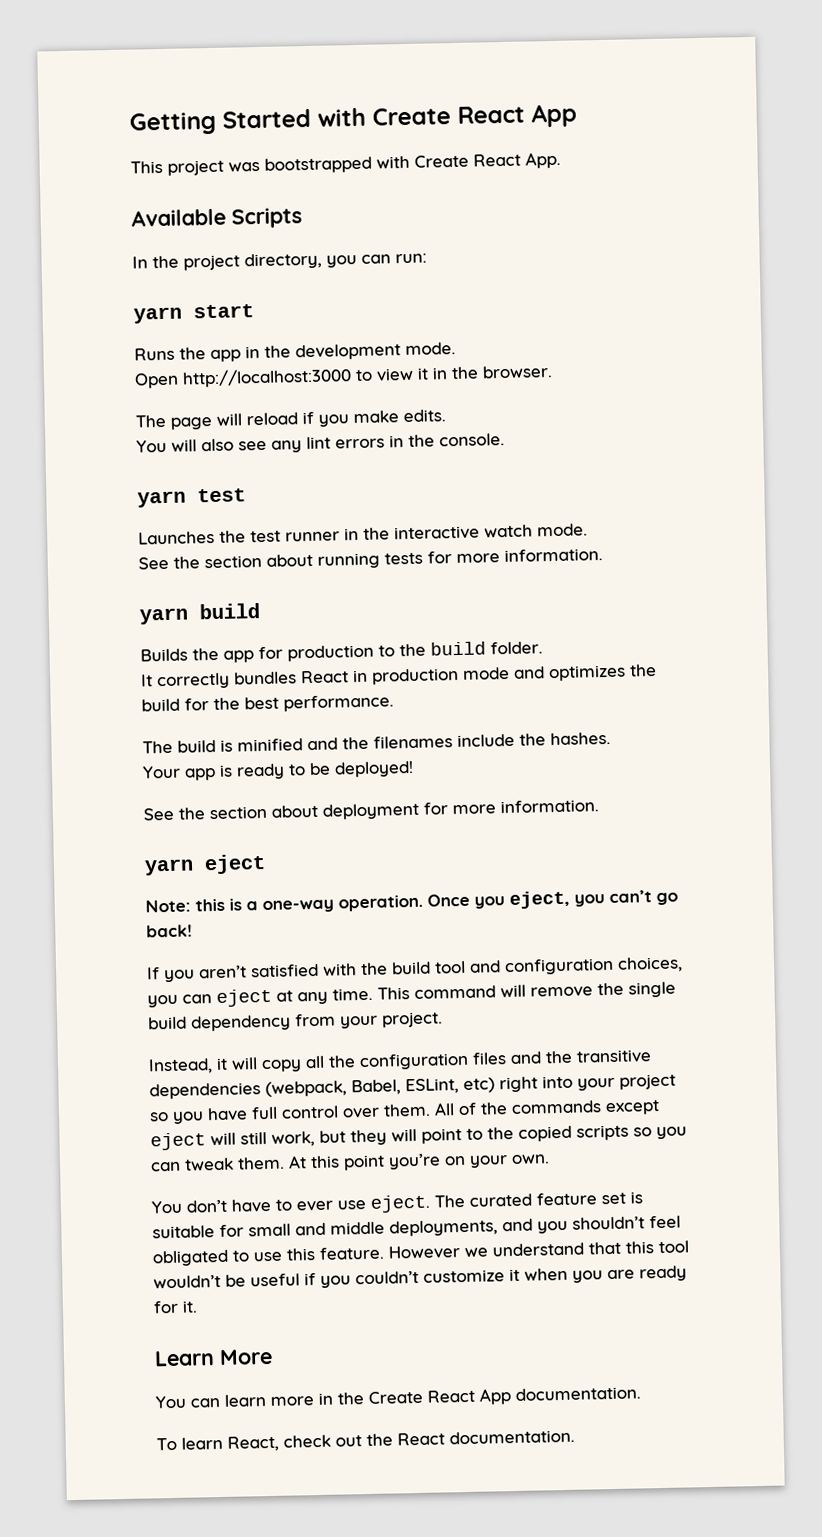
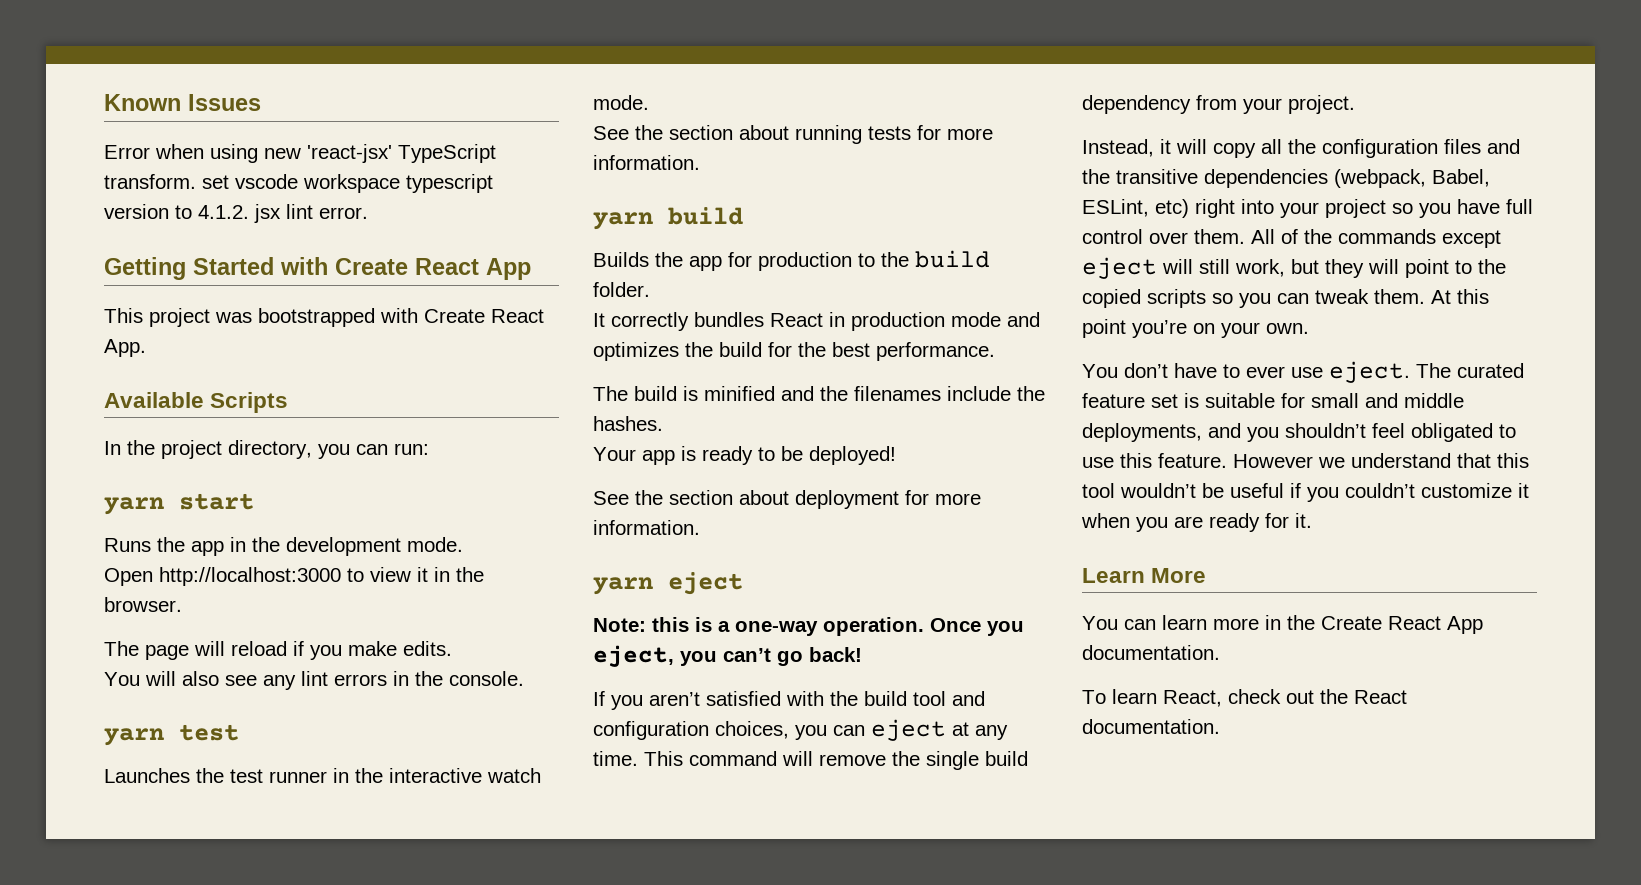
(129, 123) none -> [104,94,261,111] [104,144,496,163] [104,174,493,193] [104,204,368,223] Known Issues // Error when using new 'react-jsx' TypeScript transform. set vscode workspace typescript version to 4.1.2. jsx lint error. //

